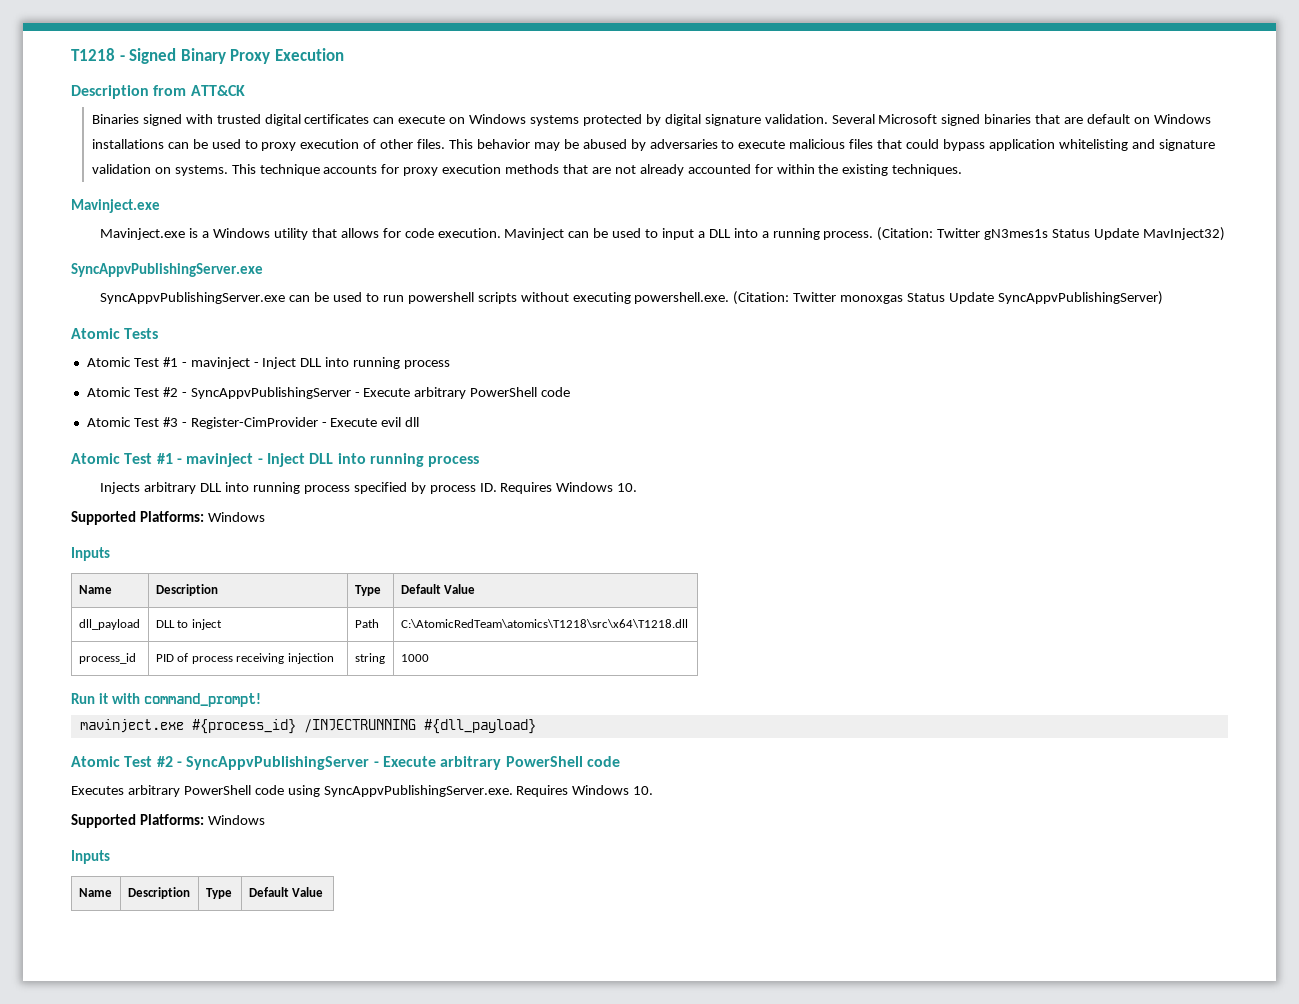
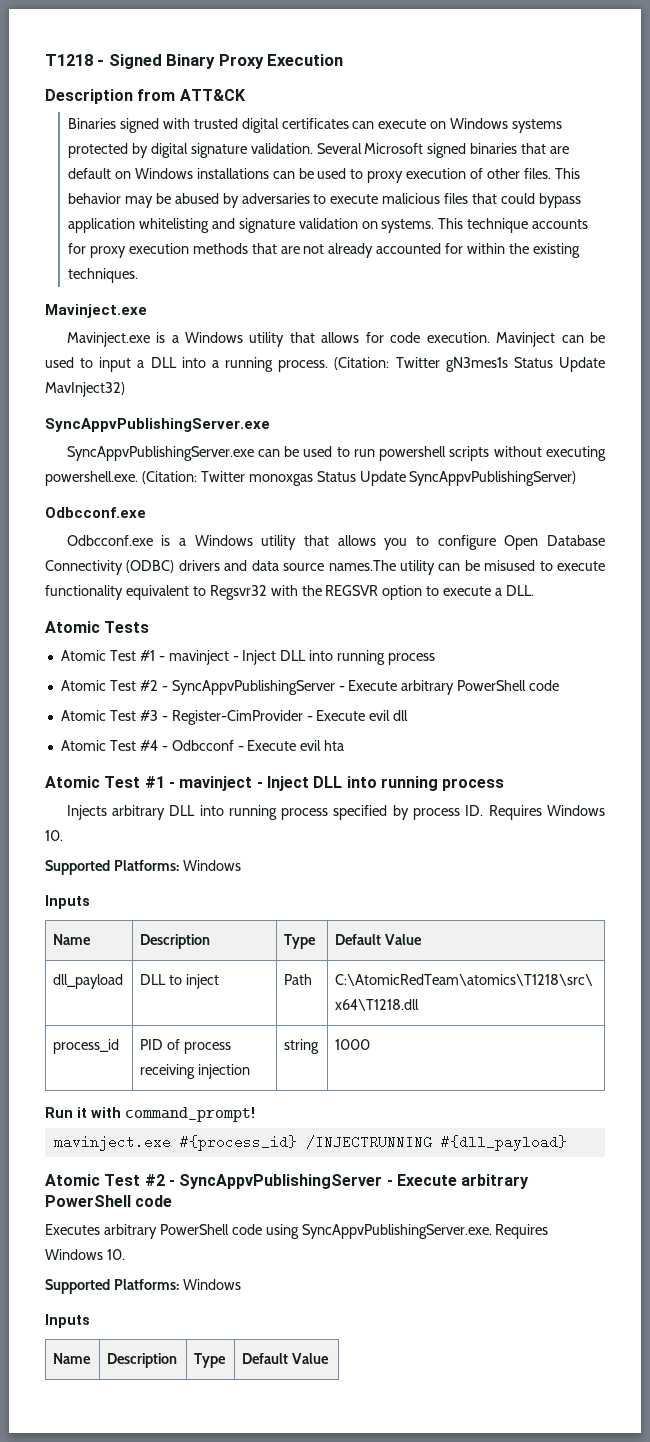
(1163, 298) none -> [45,507,146,518] [66,535,605,550] [45,560,606,575] [45,585,535,600] // Odbcconf.exe // Odbcconf.exe is a Windows utility that allows you to configure Open Database Connectivity (ODBC) drivers and data source names.The utility can be misused to execute functionality equivalent to Regsvr32 with the REGSVR option to execute a DLL.
(420, 422) none -> [60,740,345,751] // Atomic Test #4 - Odbcconf - Execute evil hta

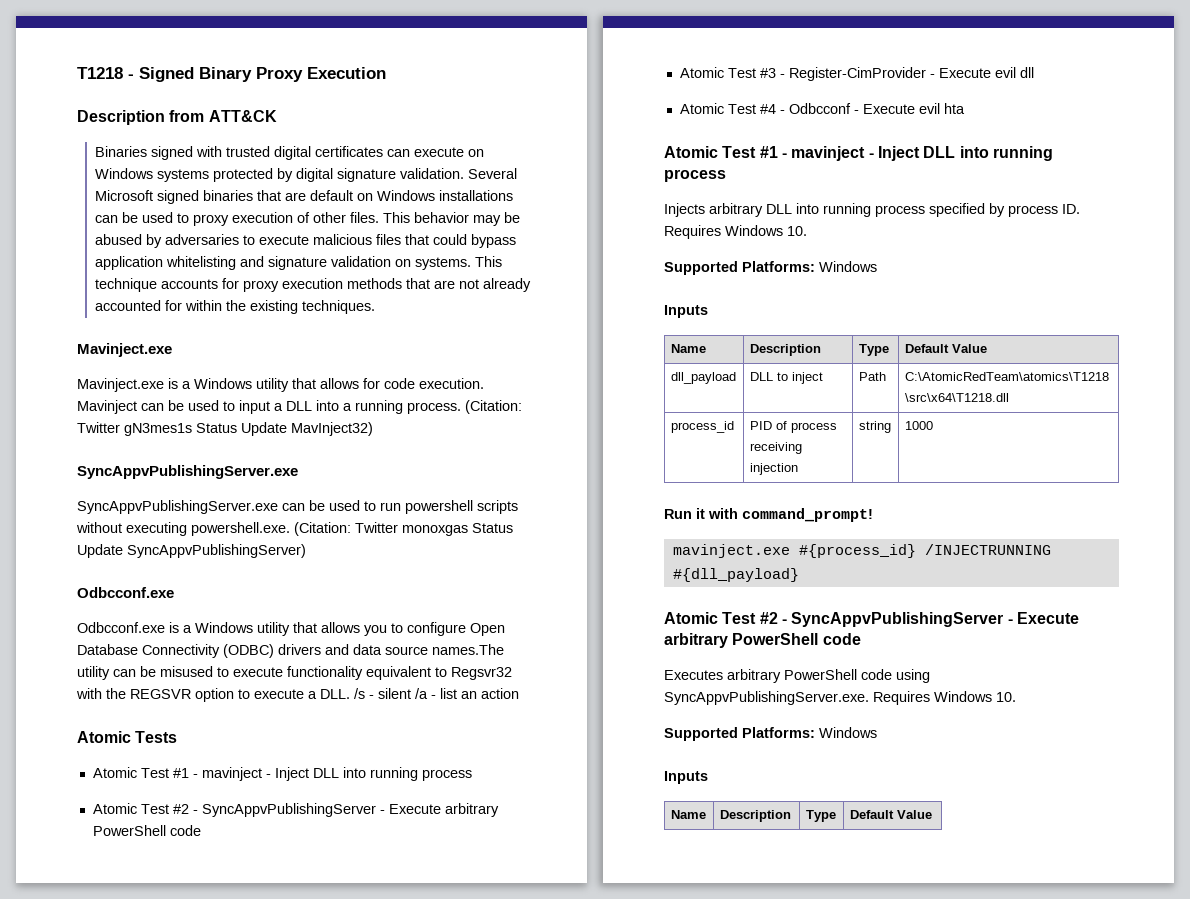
(535, 590) none -> [354,688,519,699] /s - silent /a - list an action

